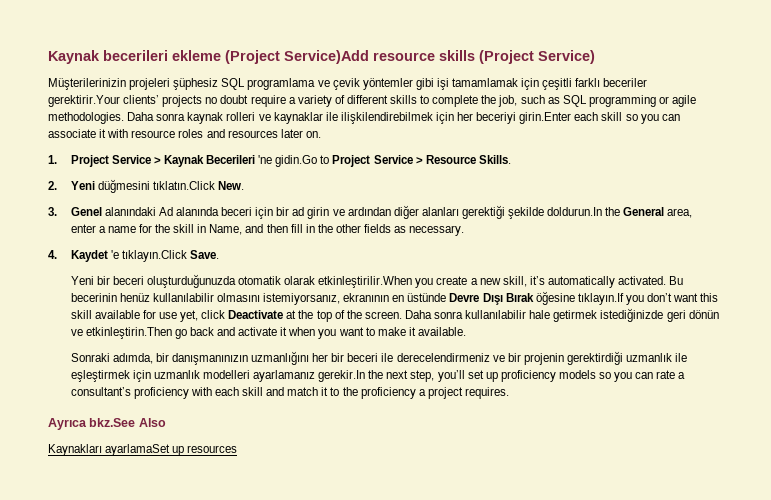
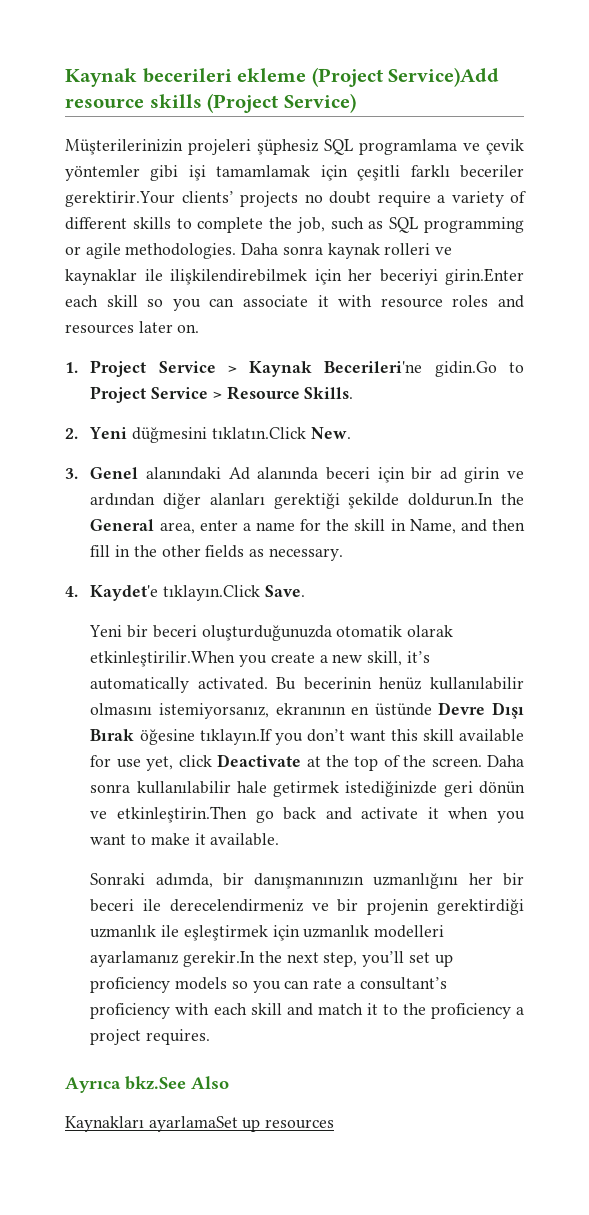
[206,155,273,164] Becerileri 'ne -> [324,361,423,373] Becerileri'ne
[70,250,119,262] Kaydet 'e -> [90,585,159,601] Kaydet'e

